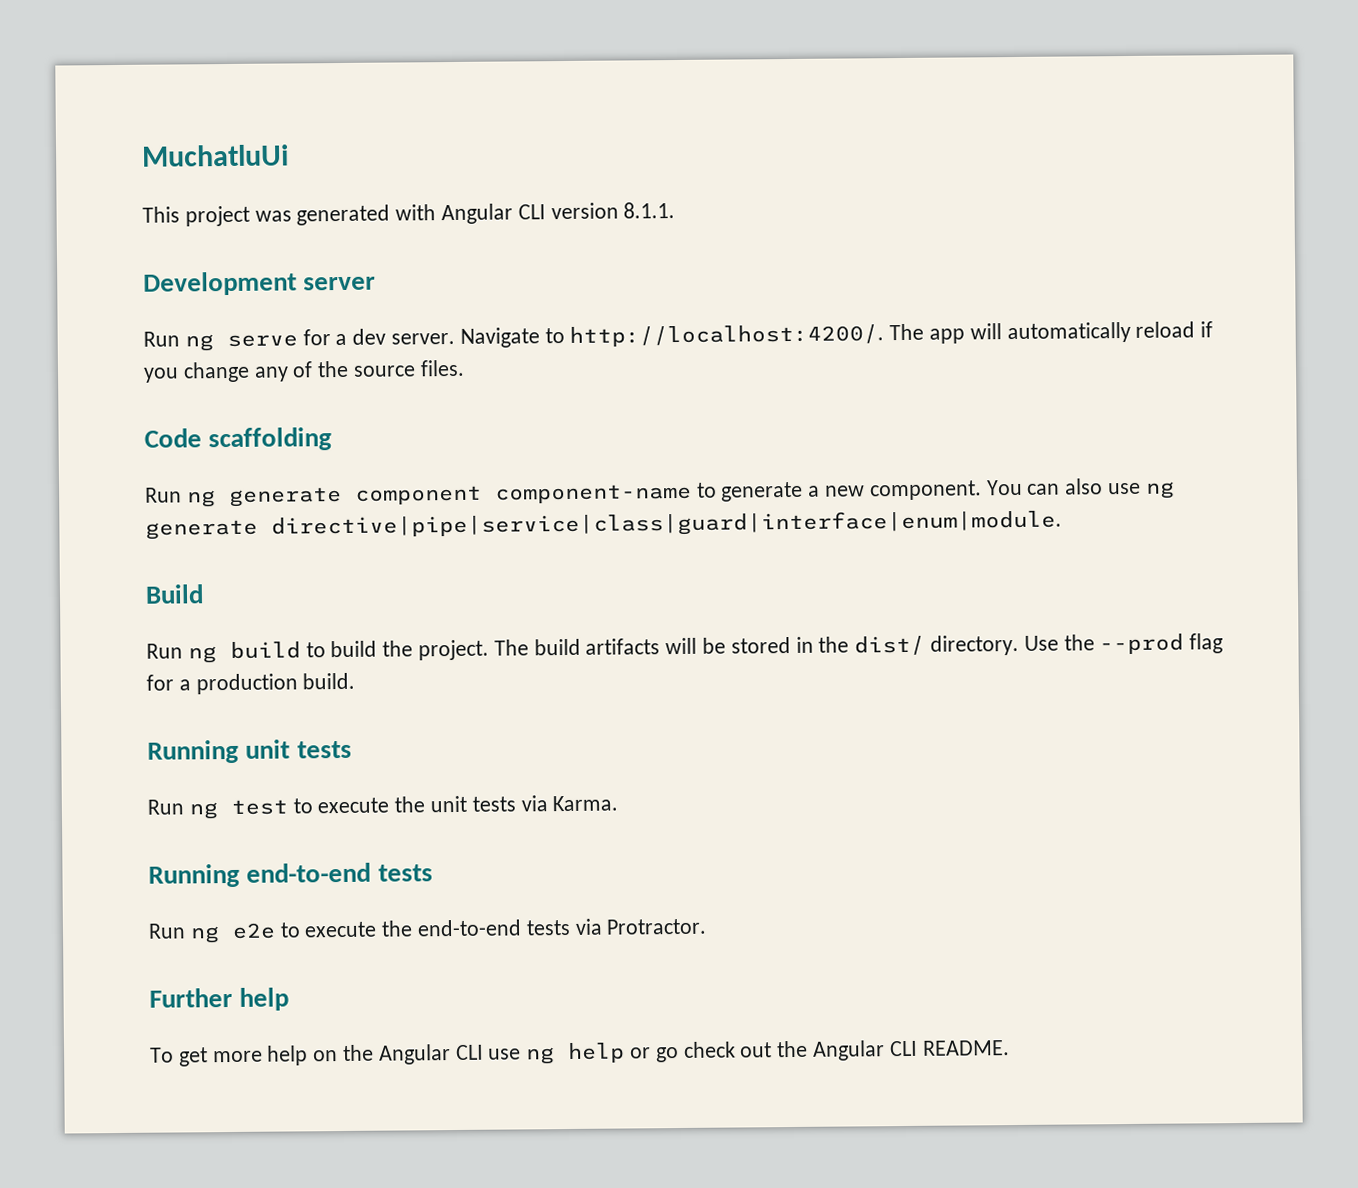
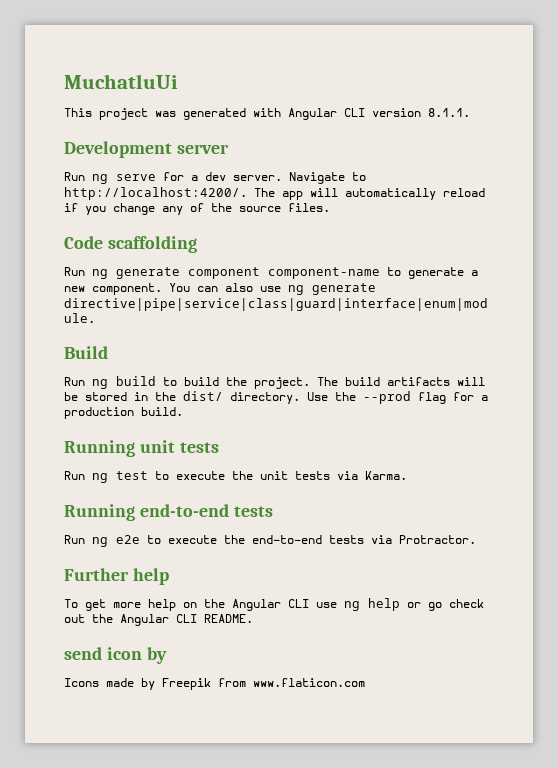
(1010, 1048) none -> [64,647,167,664] [64,678,365,690] // send icon by // Icons made by Freepik from www.flaticon.com

